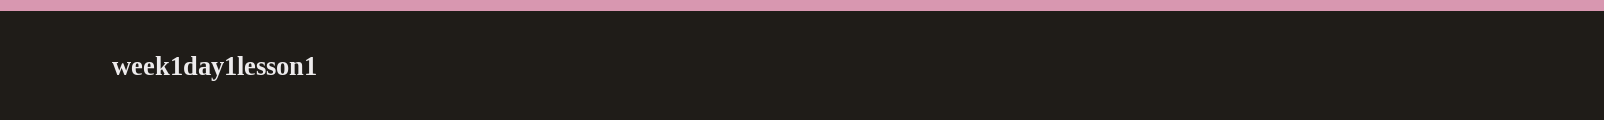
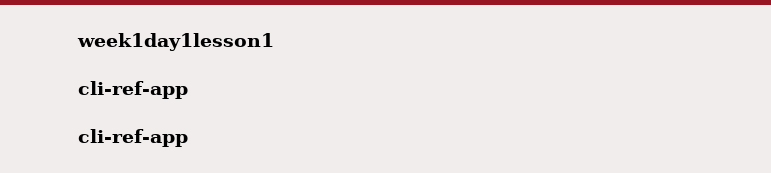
(317, 68) none -> [78,81,188,99] [78,129,188,147] // cli-ref-app // cli-ref-app

